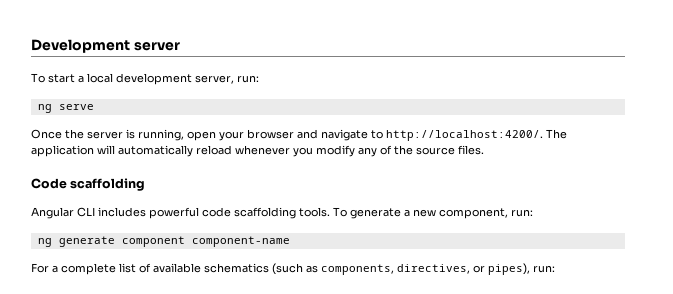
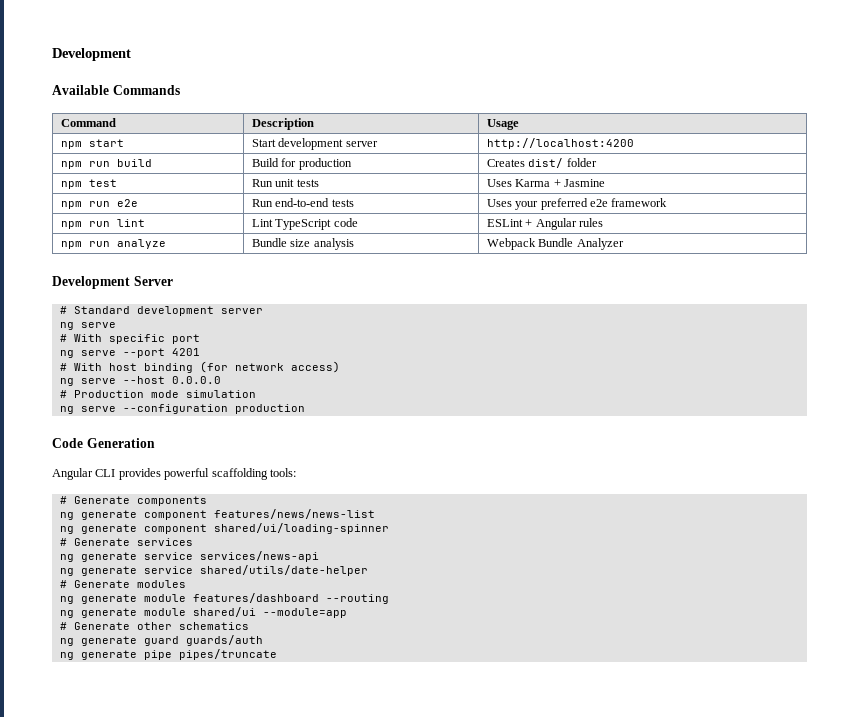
[31,39,180,53] [31,73,259,85] [37,104,94,113] [31,129,567,141] [31,145,484,157] Development server // To start a local development server, run: // ng serve // Once the server is running, open your browser and navigate to http://localhost:4200/. The application will automatically reload whenever you modify any of the source files. -> [52,48,131,61] [52,85,180,95] [60,118,116,127] [251,118,314,130] [486,119,519,130] [60,139,124,149] [251,138,378,150] [486,138,634,149] [60,159,152,169] [251,158,352,170] [486,158,597,168] [60,179,117,189] [251,179,319,187] [486,179,606,187] [60,199,138,209] [251,198,354,207] [486,198,668,210] [60,219,145,229] [251,218,358,230] [486,218,604,230] [60,239,166,249] [251,238,354,250] [486,238,624,250] [52,276,173,289] [59,306,263,316] [59,322,116,330] [59,334,200,344] [59,348,200,358] [59,361,340,373] [59,376,221,386] [59,390,256,398] [59,404,305,414] Development // Available Commands // Command | Description | Usage // npm start | Start development server | http://localhost:4200 // npm run build | Build for production | Creates dist/ folder // npm test | Run unit tests | Uses Karma + Jasmine // npm run e2e | Run end-to-end tests | Uses your preferred e2e framework // npm run lint | Lint TypeScript code | ESLint + Angular rules // npm run analyze | Bundle size analysis | Webpack Bundle Analyzer // Development Server // # Standard development server // ng serve // # With specific port // ng serve --port 4201 // # With host binding (for network access) // ng serve --host 0.0.0.0 // # Production mode simulation // ng serve --configuration production
[70,178,146,191] scaffolding -> [86,438,155,448] Generation
[98,207,533,219] [37,236,290,247] [31,263,555,275] includes powerful code scaffolding tools. To generate a new component, run: // ng generate component component-name // For a complete list of available schematics (such as components, directives, or pipes), run: -> [118,468,296,480] [59,496,207,506] [59,509,375,520] [59,523,389,534] [59,538,193,546] [59,551,319,562] [59,565,368,576] [59,580,186,588] [59,593,389,604] [59,607,347,618] [59,622,249,630] [59,635,263,646] [59,649,277,660] provides powerful scaffolding tools: // # Generate components // ng generate component features/news/news-list // ng generate component shared/ui/loading-spinner // # Generate services // ng generate service services/news-api // ng generate service shared/utils/date-helper // # Generate modules // ng generate module features/dashboard --routing // ng generate module shared/ui --module=app // # Generate other schematics // ng generate guard guards/auth // ng generate pipe pipes/truncate

